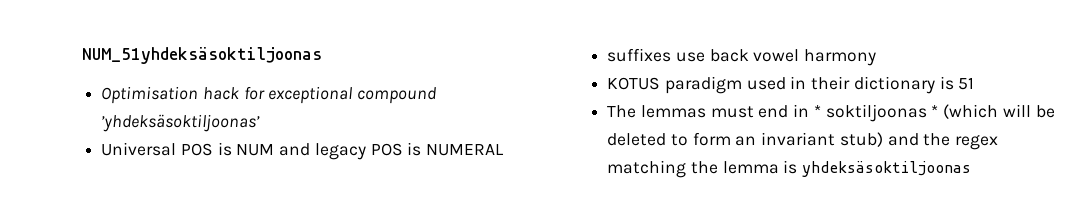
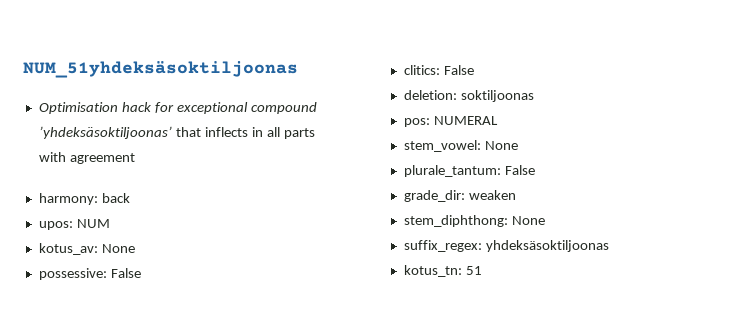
[101,142,505,160] [607,48,877,66] [607,76,975,94] [607,104,1055,122] [607,132,999,150] [607,160,972,178] // Universal POS is NUM and legacy POS is NUMERAL // suffixes use back vowel harmony // KOTUS paradigm used in their dictionary is 51 // The lemmas must end in * soktiljoonas * (which will be deleted to form an invariant stub) and the regex matching the lemma is yhdeksäsoktiljoonas -> [175,127,315,139] [38,152,135,164] [38,193,130,205] [38,219,110,230] [38,243,135,255] [38,268,141,280] [403,65,474,75] [403,90,534,102] [403,116,498,127] [403,140,518,152] [403,165,535,177] [403,190,516,202] [403,215,545,227] [403,240,609,252] [403,265,482,277] that inflects in all parts with agreement // harmony: back // upos: NUM // kotus_av: None // possessive: False // clitics: False // deletion: soktiljoonas // pos: NUMERAL // stem_vowel: None // plurale_tantum: False // grade_dir: weaken // stem_diphthong: None // suffix_regex: yhdeksäsoktiljoonas // kotus_tn: 51

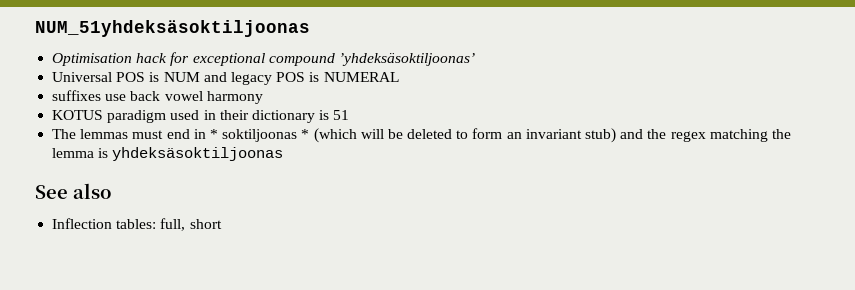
[175,127,315,139] [38,152,135,164] [38,193,130,205] [38,219,110,230] [38,243,135,255] [38,268,141,280] [403,65,474,75] [403,90,534,102] [403,116,498,127] [403,140,518,152] [403,165,535,177] [403,190,516,202] [403,215,545,227] [403,240,609,252] [403,265,482,277] that inflects in all parts with agreement // harmony: back // upos: NUM // kotus_av: None // possessive: False // clitics: False // deletion: soktiljoonas // pos: NUMERAL // stem_vowel: None // plurale_tantum: False // grade_dir: weaken // stem_diphthong: None // suffix_regex: yhdeksäsoktiljoonas // kotus_tn: 51 -> [52,72,399,85] [52,90,263,104] [52,110,350,123] [52,128,791,143] [52,147,284,161] [35,183,112,199] [52,218,222,231] // Universal POS is NUM and legacy POS is NUMERAL // suffixes use back vowel harmony // KOTUS paradigm used in their dictionary is 51 // The lemmas must end in * soktiljoonas * (which will be deleted to form an invariant stub) and the regex matching the lemma is yhdeksäsoktiljoonas // See also // Inflection tables: full, short

